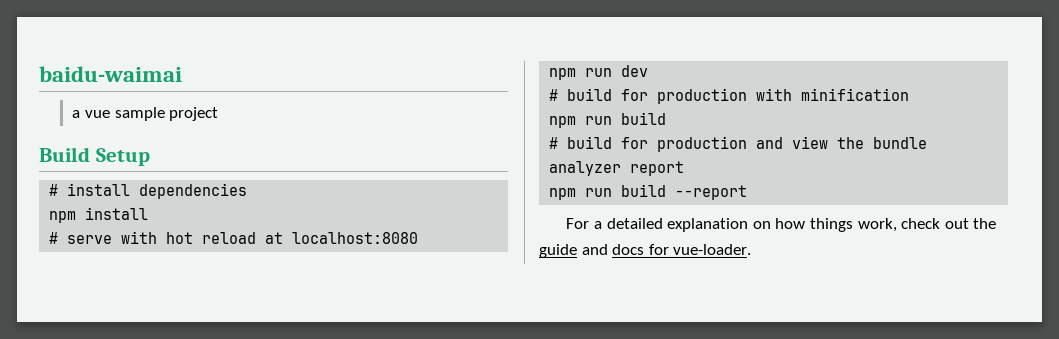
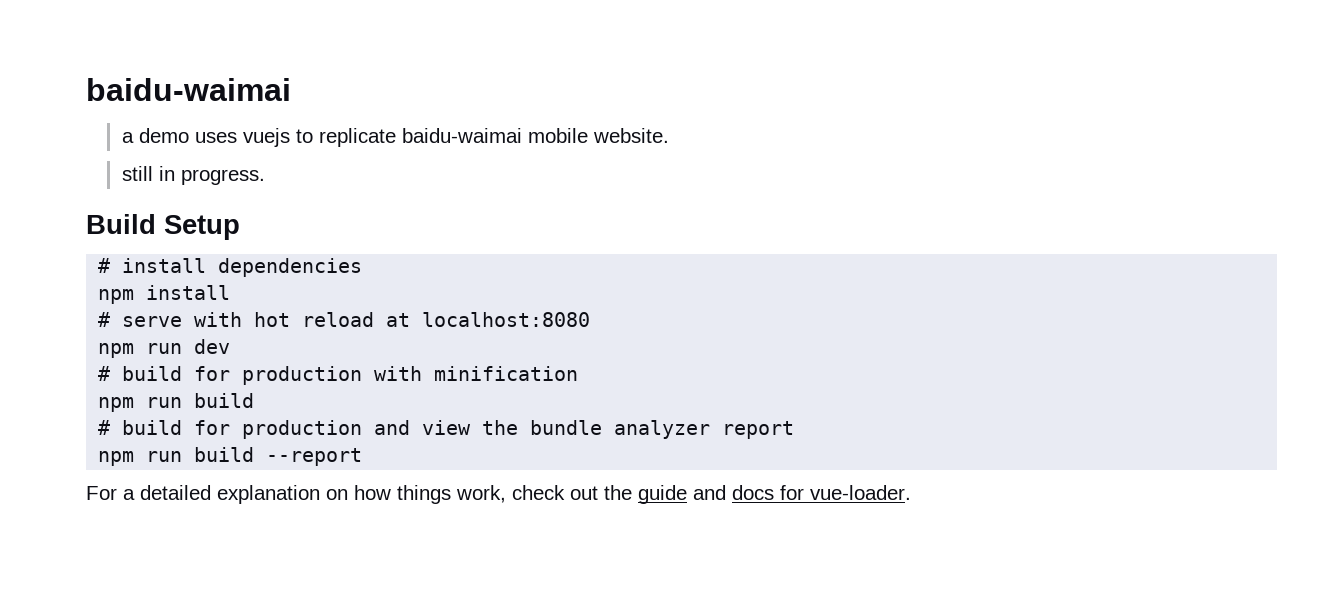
[84,107,219,121] vue sample project -> [138,128,669,147] [121,166,265,185] demo uses vuejs to replicate baidu-waimai mobile website. // still in progress.

